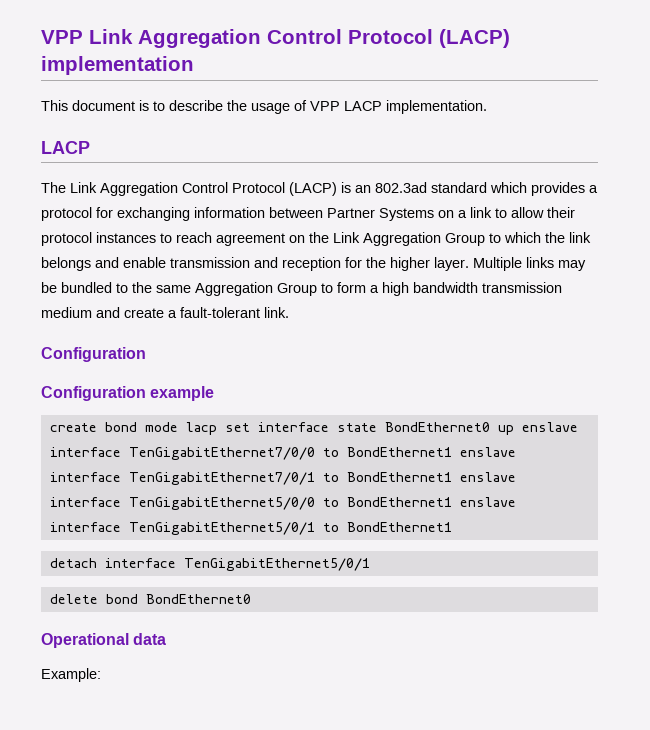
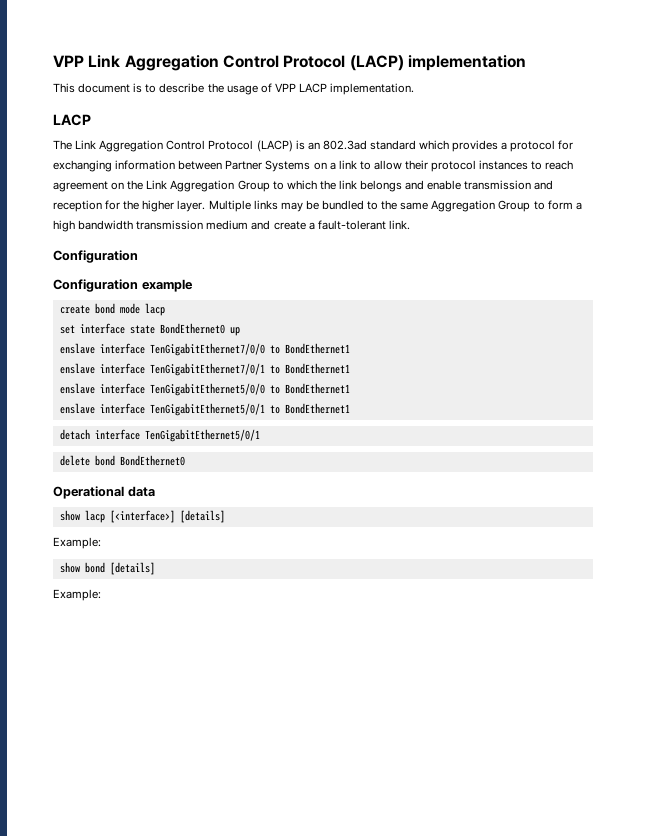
(217, 428) none -> (165, 309) //
(514, 430) none -> (240, 331) //
(452, 452) none -> (350, 348) //
(452, 477) none -> (350, 368) //
(452, 502) none -> (350, 388) //
(167, 639) none -> [59,510,225,523] [53,537,101,549] [59,562,155,575] // show lacp [<interface>] [details] // Example: // show bond [details]

